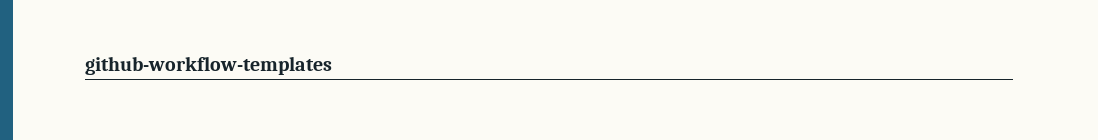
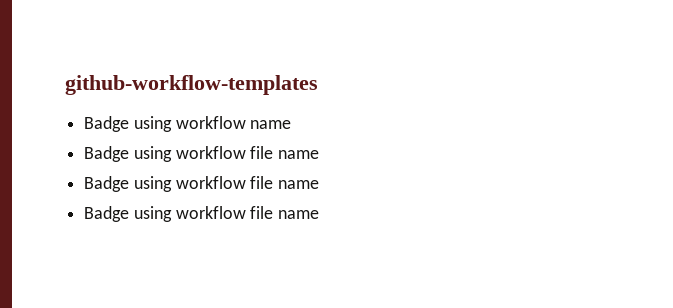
(332, 65) none -> [84,116,292,132] [84,146,320,162] [84,176,320,192] [84,206,320,222] // Badge using workflow name // Badge using workflow file name // Badge using workflow file name // Badge using workflow file name

